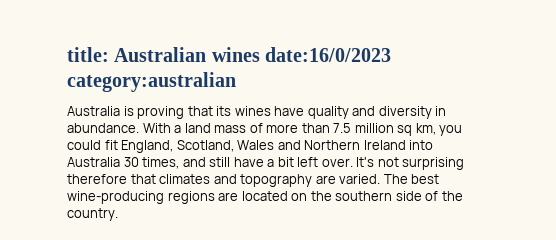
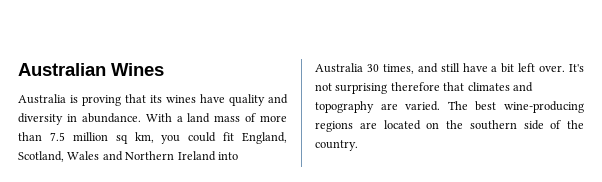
[67,47,392,62] [67,72,236,92] title: Australian wines date:16/0/2023 category:australian -> [18,63,164,76] Australian Wines

